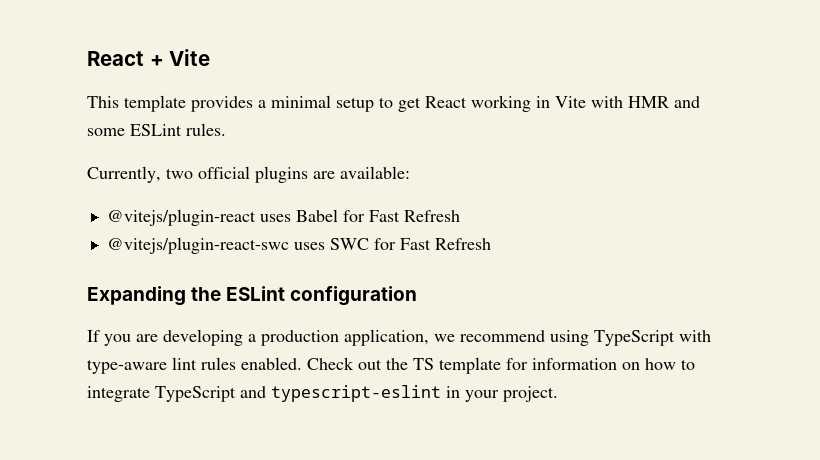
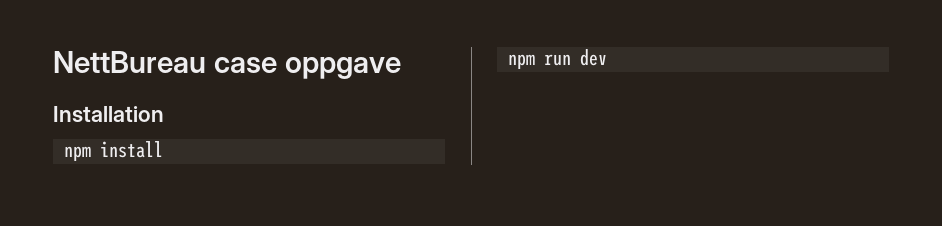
[87,49,211,66] [87,95,700,112] [87,123,226,136] [87,166,410,183] [106,209,460,226] [106,237,491,254] [87,286,418,306] [87,329,711,346] [87,357,695,374] [87,385,558,402] React + Vite // This template provides a minimal setup to get React working in Vite with HMR and some ESLint rules. // Currently, two official plugins are available: // @vitejs/plugin-react uses Babel for Fast Refresh // @vitejs/plugin-react-swc uses SWC for Fast Refresh // Expanding the ESLint configuration // If you are developing a production application, we recommend using TypeScript with type-aware lint rules enabled. Check out the TS template for information on how to integrate TypeScript and typescript-eslint in your project. -> [53,51,401,79] [53,106,164,123] [64,141,164,161] [508,49,608,69] NettBureau case oppgave // Installation // npm install // npm run dev

